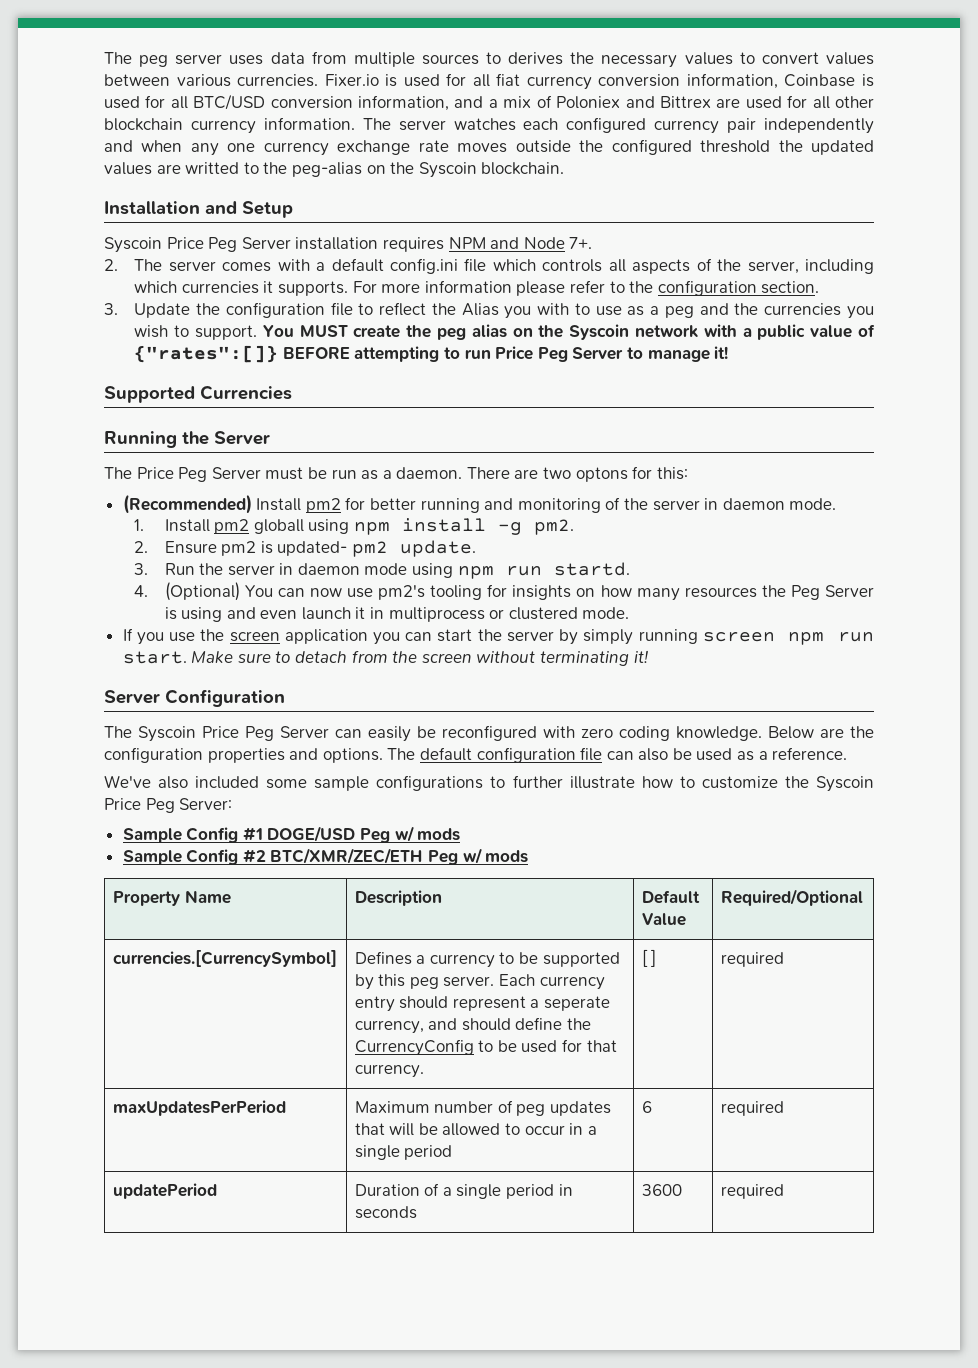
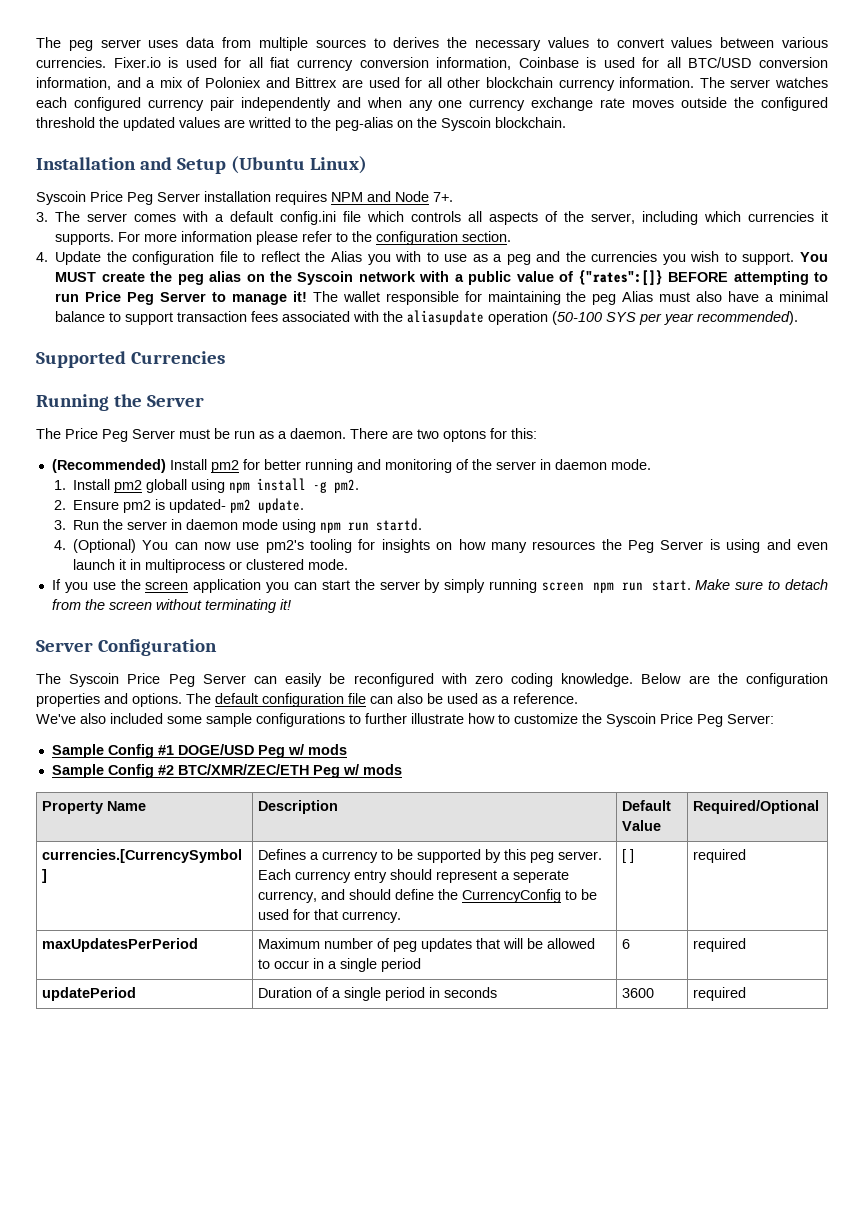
(293, 209) none -> [230,156,367,174] (Ubuntu Linux)
[104,259,118,271] 2. -> [36,212,48,222] 3.
[104,303,118,315] 3. -> [36,252,48,262] 4.
(729, 352) none -> [312,291,829,305] [55,310,799,325] The wallet responsible for maintaining the peg Alias must also have a minimal balance to support transaction fees associated with the aliasupdate operation (50-100 SYS per year recommended).

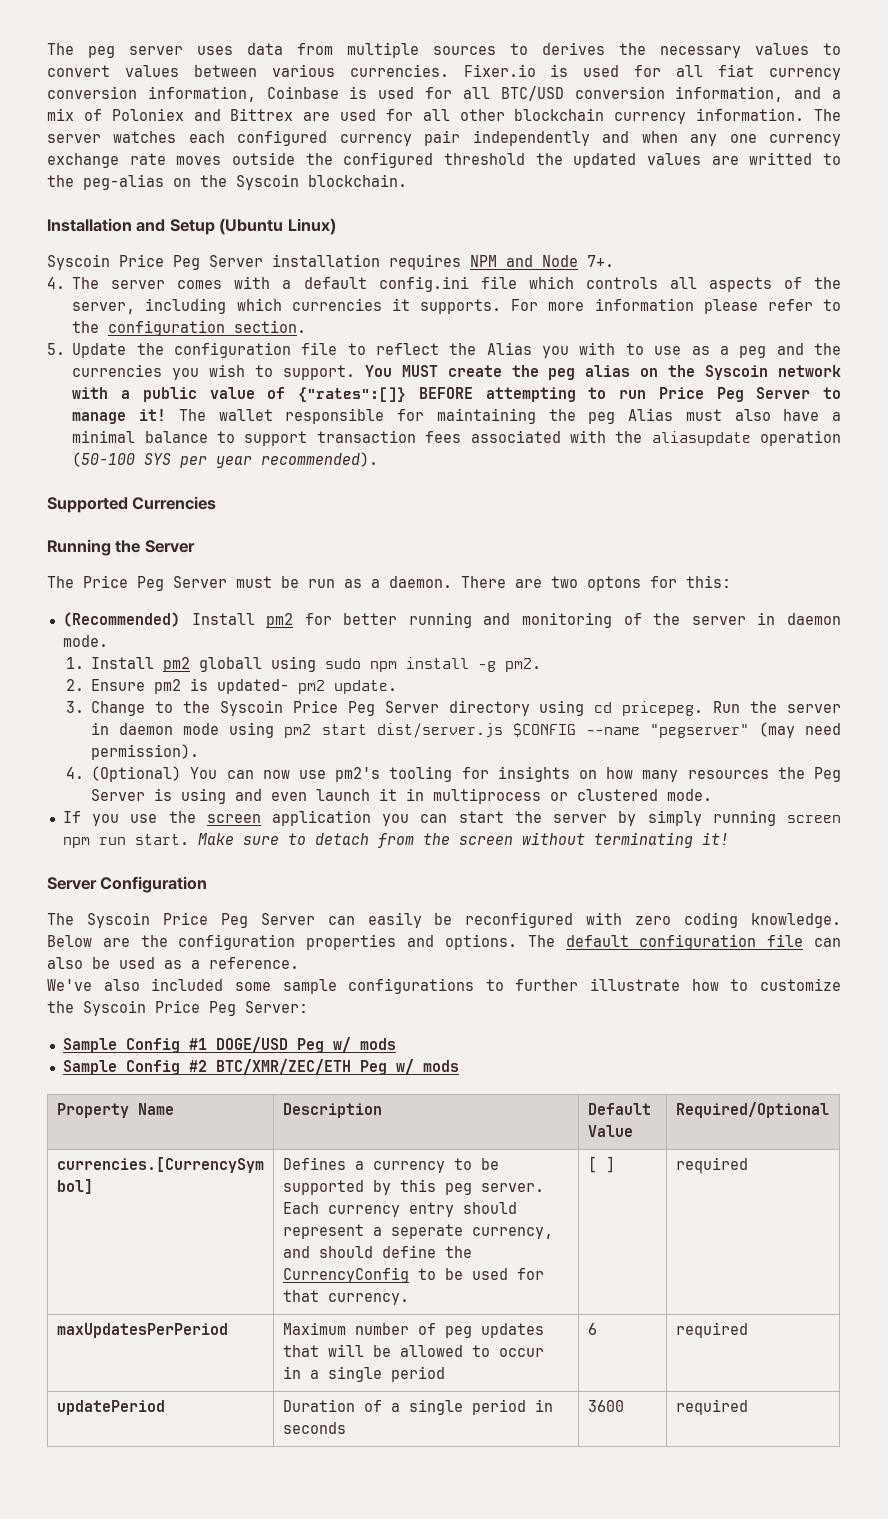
[36,212,48,222] 3. -> [47,277,65,289] 4.
[36,252,48,262] 4. -> [47,343,65,355] 5.
(225, 486) none -> [325,658,362,669] sudo
(66, 525) none -> [91,700,704,716] Change to the Syscoin Price Peg Server directory using cd pricepeg.
[319,518,422,533] npm run startd. -> [284,722,842,738] [91,744,200,760] pm2 start dist/server.js $CONFIG --name "pegserver" (may need permission).

